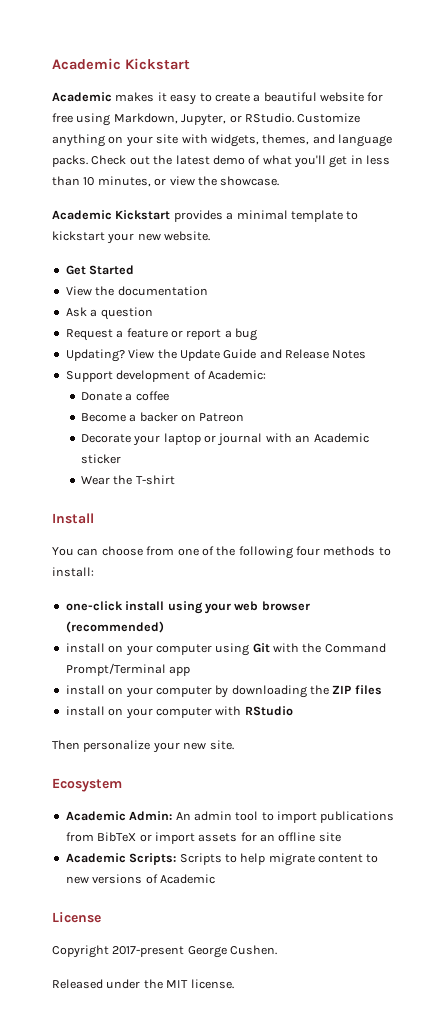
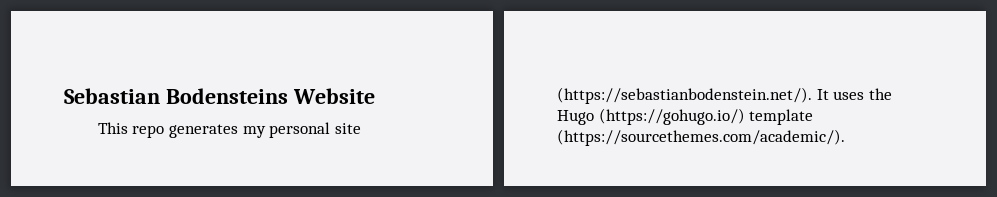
[52,58,190,70] [52,92,384,105] [52,113,361,126] [52,134,392,147] [52,155,391,168] [52,176,280,187] [52,210,359,222] [52,231,211,244] [65,265,135,275] [65,286,208,296] [65,307,153,320] [65,328,257,341] [65,349,367,362] [65,370,266,382] [80,391,169,401] [80,412,245,422] [80,433,369,446] [80,454,121,464] [80,475,175,485] [52,513,94,524] [52,546,391,559] [52,567,94,577] [65,601,310,614] [65,621,164,633] [65,643,386,656] [65,663,191,676] [65,685,382,698] [65,706,293,719] [52,740,234,753] [52,778,122,792] [65,811,395,823] [65,832,341,844] [65,853,379,866] [65,874,215,884] [52,912,101,923] [52,945,278,958] [52,979,234,989] Academic Kickstart // Academic makes it easy to create a beautiful website for free using Markdown, Jupyter, or RStudio. Customize anything on your site with widgets, themes, and language packs. Check out the latest demo of what you'll get in less than 10 minutes, or view the showcase. // Academic Kickstart provides a minimal template to kickstart your new website. // Get Started // View the documentation // Ask a question // Request a feature or report a bug // Updating? View the Update Guide and Release Notes // Support development of Academic: // Donate a coffee // Become a backer on Patreon // Decorate your laptop or journal with an Academic sticker // Wear the T-shirt // Install // You can choose from one of the following four methods to install: // one-click install using your web browser (recommended) // install on your computer using Git with the Command Prompt/Terminal app // install on your computer by downloading the ZIP files // install on your computer with RStudio // Then personalize your new site. // Ecosystem // Academic Admin: An admin tool to import publications from BibTeX or import assets for an offline site // Academic Scripts: Scripts to help migrate content to new versions of Academic // License // Copyright 2017-present George Cushen. // Released under the MIT license. -> [64,88,375,104] [97,122,361,138] [557,87,892,104] [557,108,814,125] [557,129,845,146] Sebastian Bodensteins Website // This repo generates my personal site (https://sebastianbodenstein.net/). It uses the Hugo (https://gohugo.io/) template (https://sourcethemes.com/academic/).

